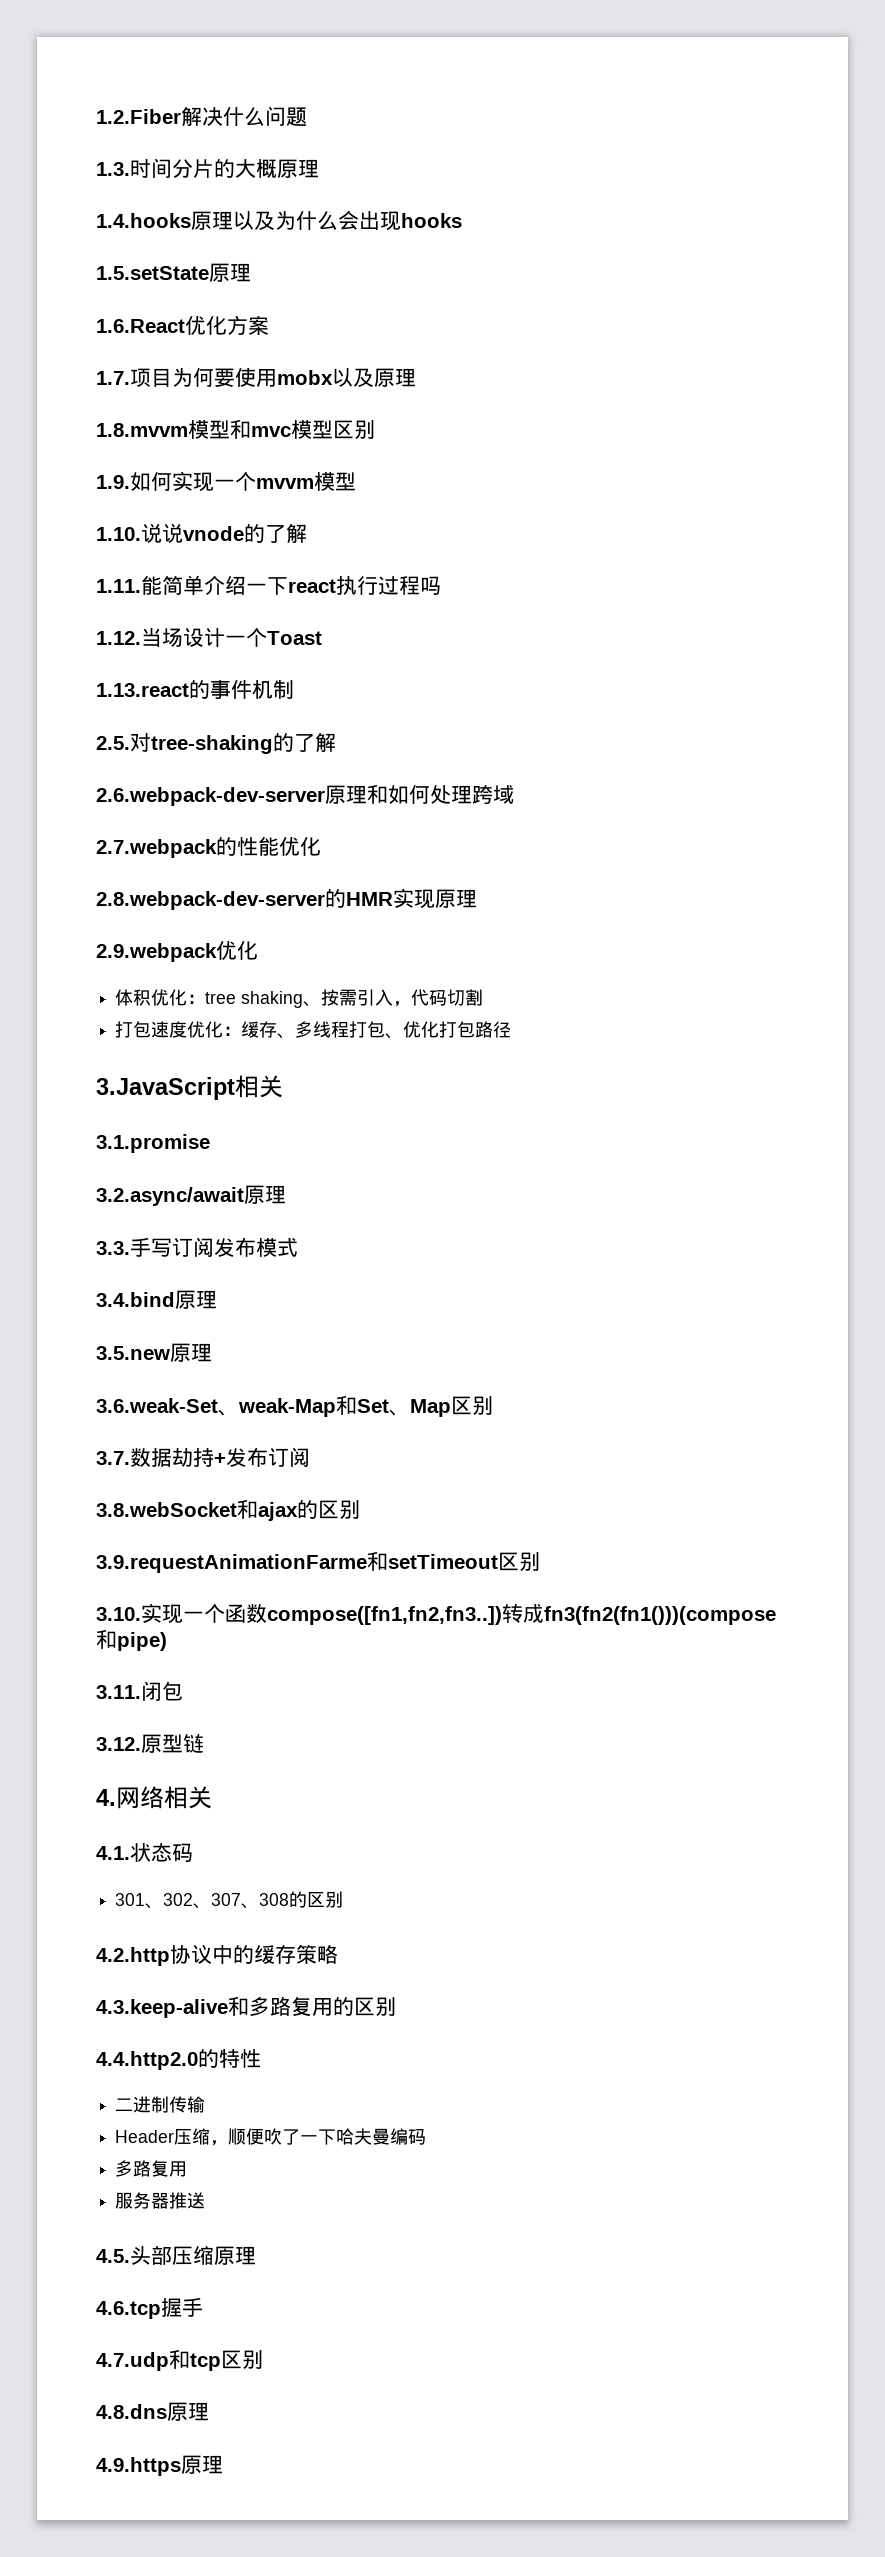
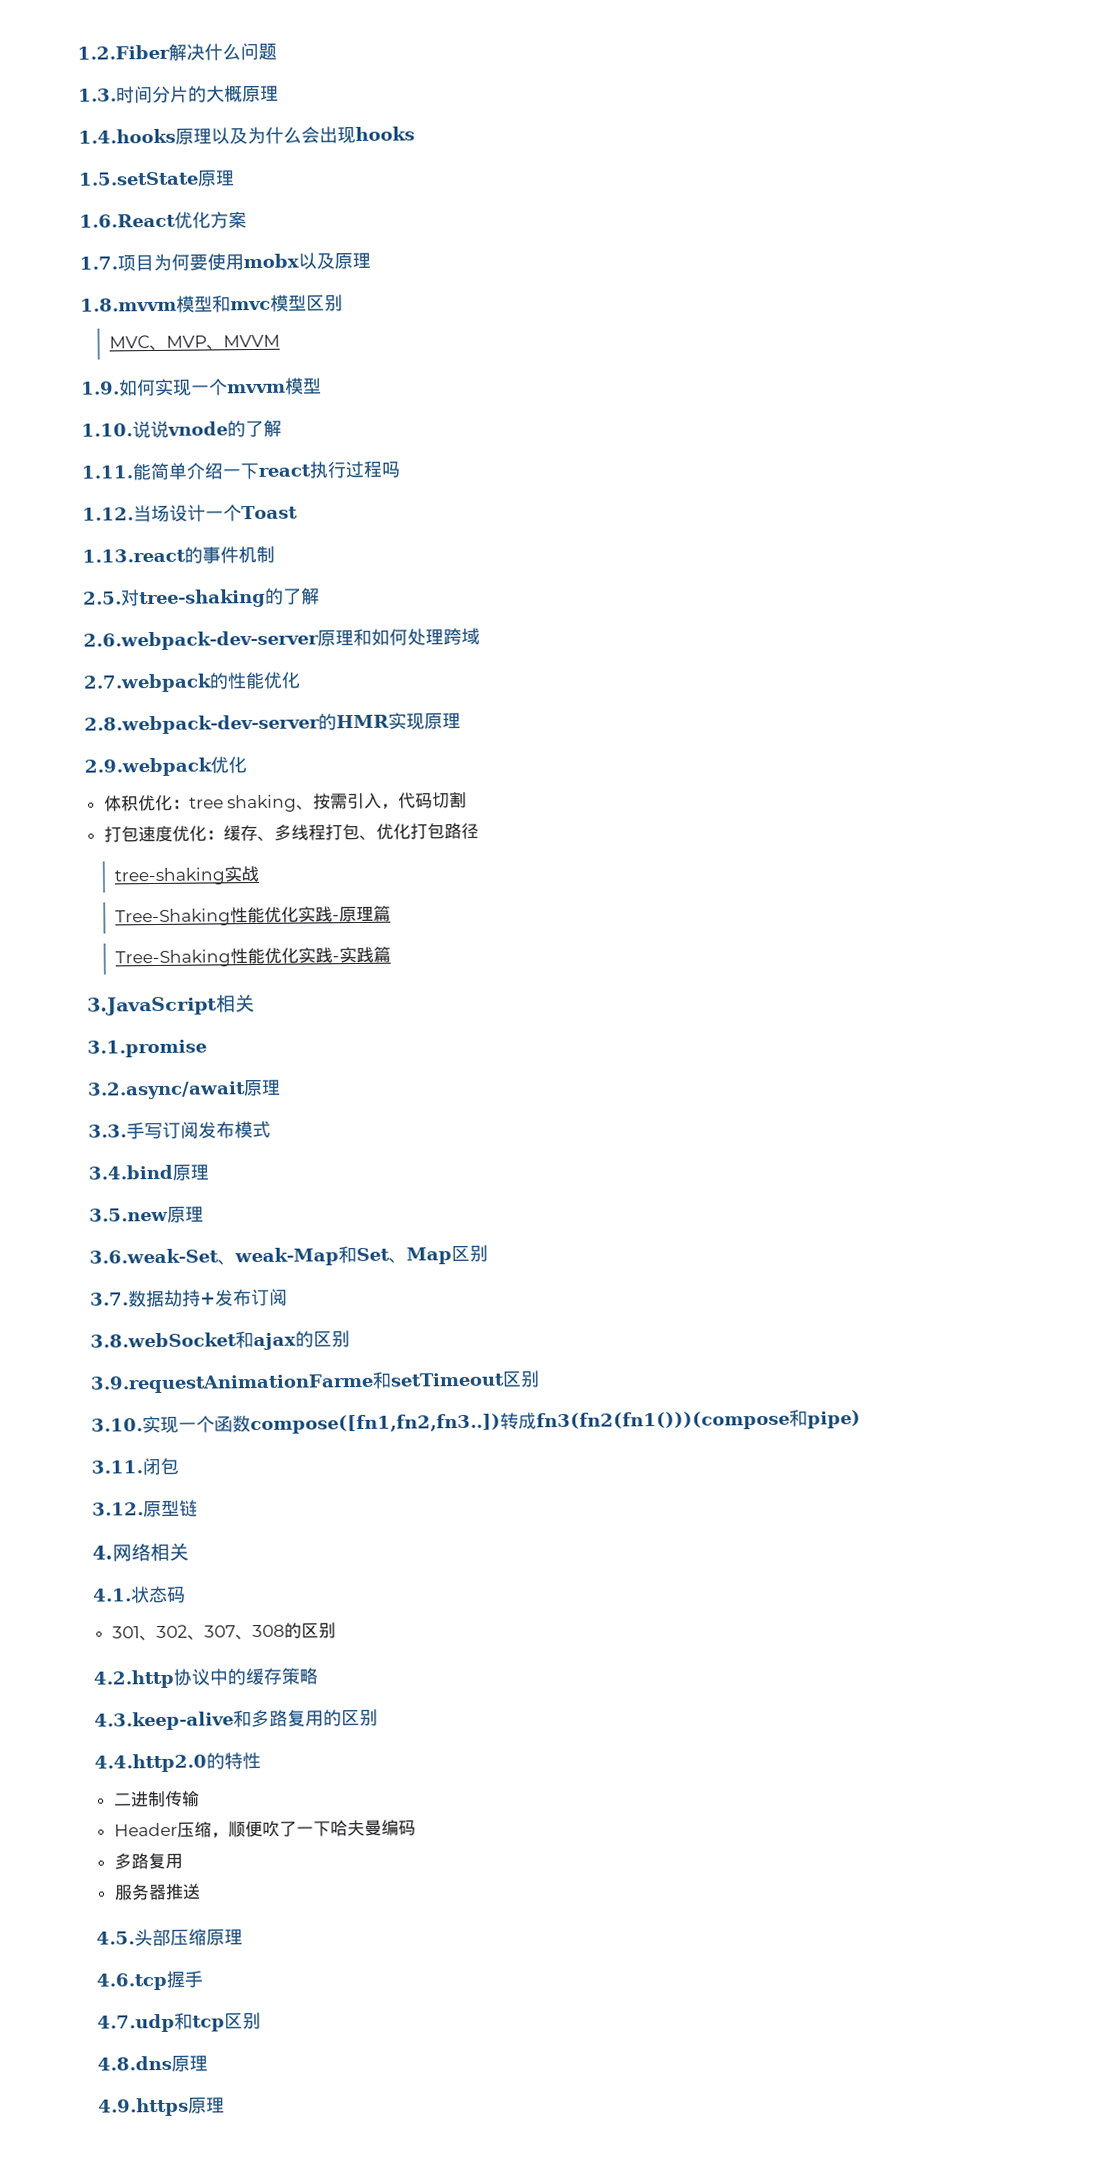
(375, 429) none -> [108,334,280,351] // MVC、MVP、MVVM
(512, 1029) none -> [113,865,259,886] [114,905,391,927] [114,946,391,968] // tree-shaking实战 // Tree-Shaking性能优化实践-原理篇 // Tree-Shaking性能优化实践-实践篇

